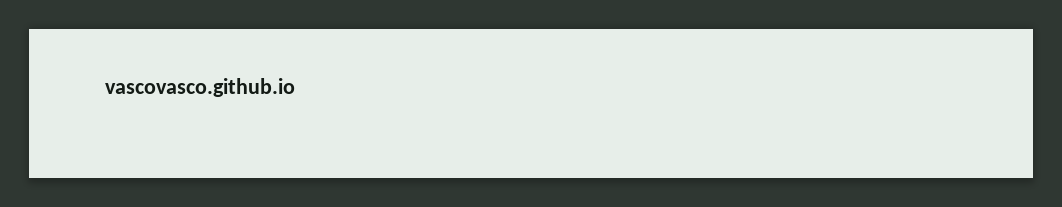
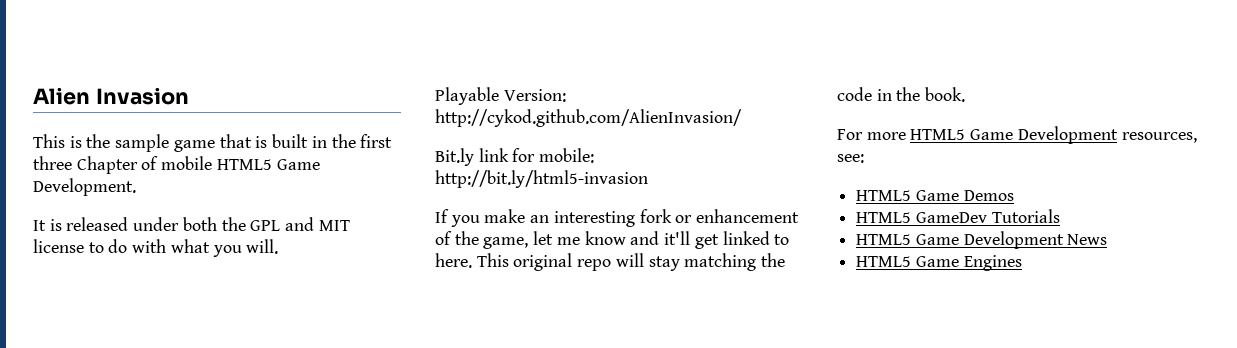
[105,78,295,97] vascovasco.github.io -> [33,87,189,105] [33,134,393,152] [33,156,320,174] [33,178,136,196] [33,217,350,231] [33,239,279,257] [435,87,566,105] [435,109,742,127] [435,148,595,166] [435,170,648,188] [435,209,800,227] [435,231,790,249] [435,253,786,271] [837,87,966,102] [837,126,1197,144] [837,154,864,163] [856,190,1014,201] [856,209,1060,223] [856,231,1108,249] [856,255,1022,271] Alien Invasion // This is the sample game that is built in the first three Chapter of mobile HTML5 Game Development. // It is released under both the GPL and MIT license to do with what you will. // Playable Version: http://cykod.github.com/AlienInvasion/ // Bit.ly link for mobile: http://bit.ly/html5-invasion // If you make an interesting fork or enhancement of the game, let me know and it'll get linked to here. This original repo will stay matching the code in the book. // For more HTML5 Game Development resources, see: // HTML5 Game Demos // HTML5 GameDev Tutorials // HTML5 Game Development News // HTML5 Game Engines

